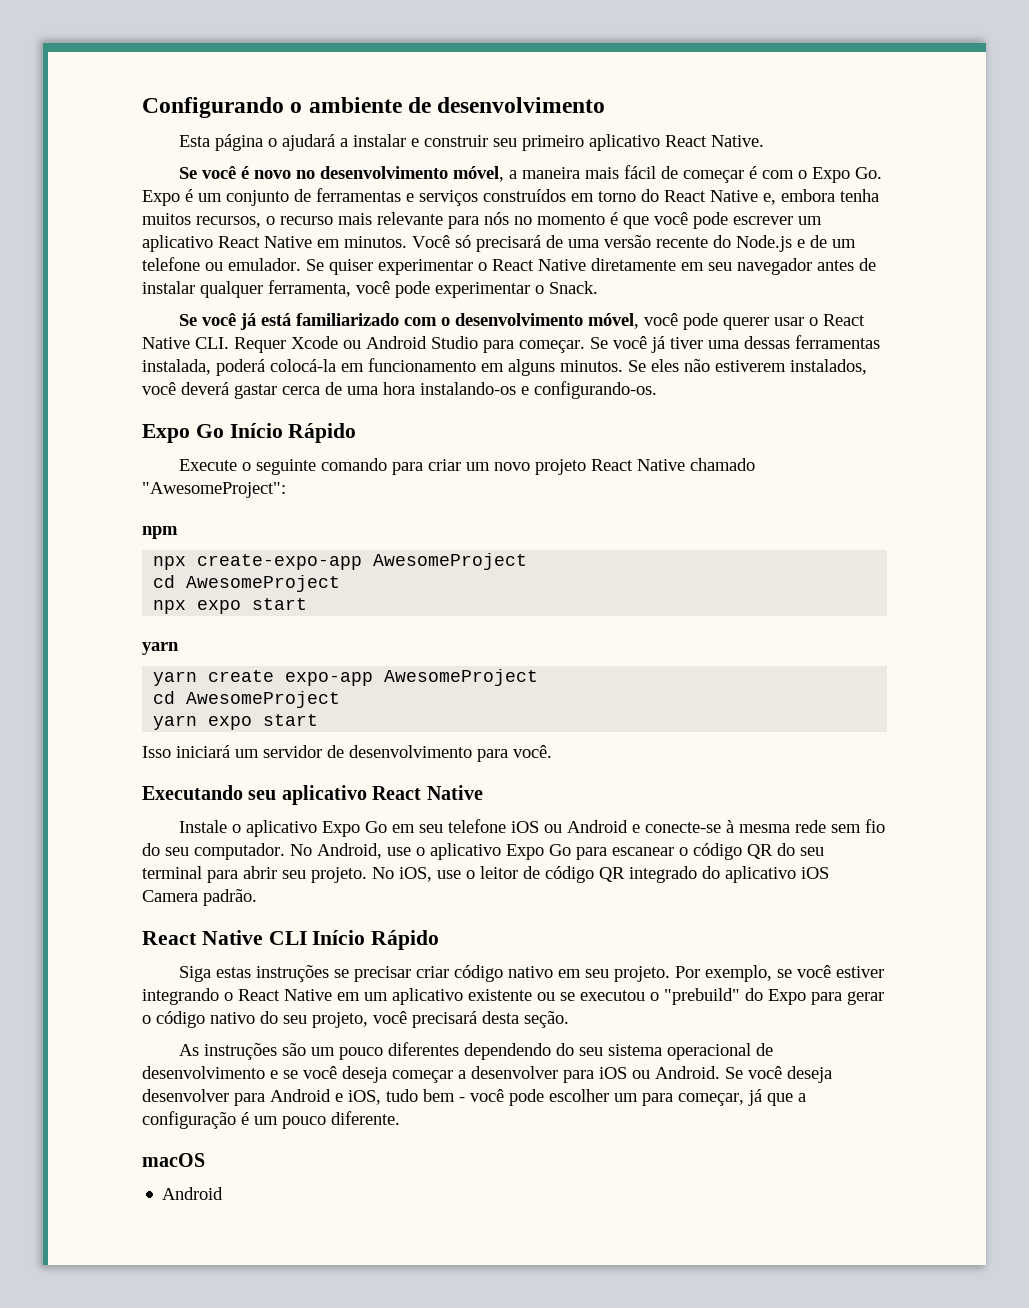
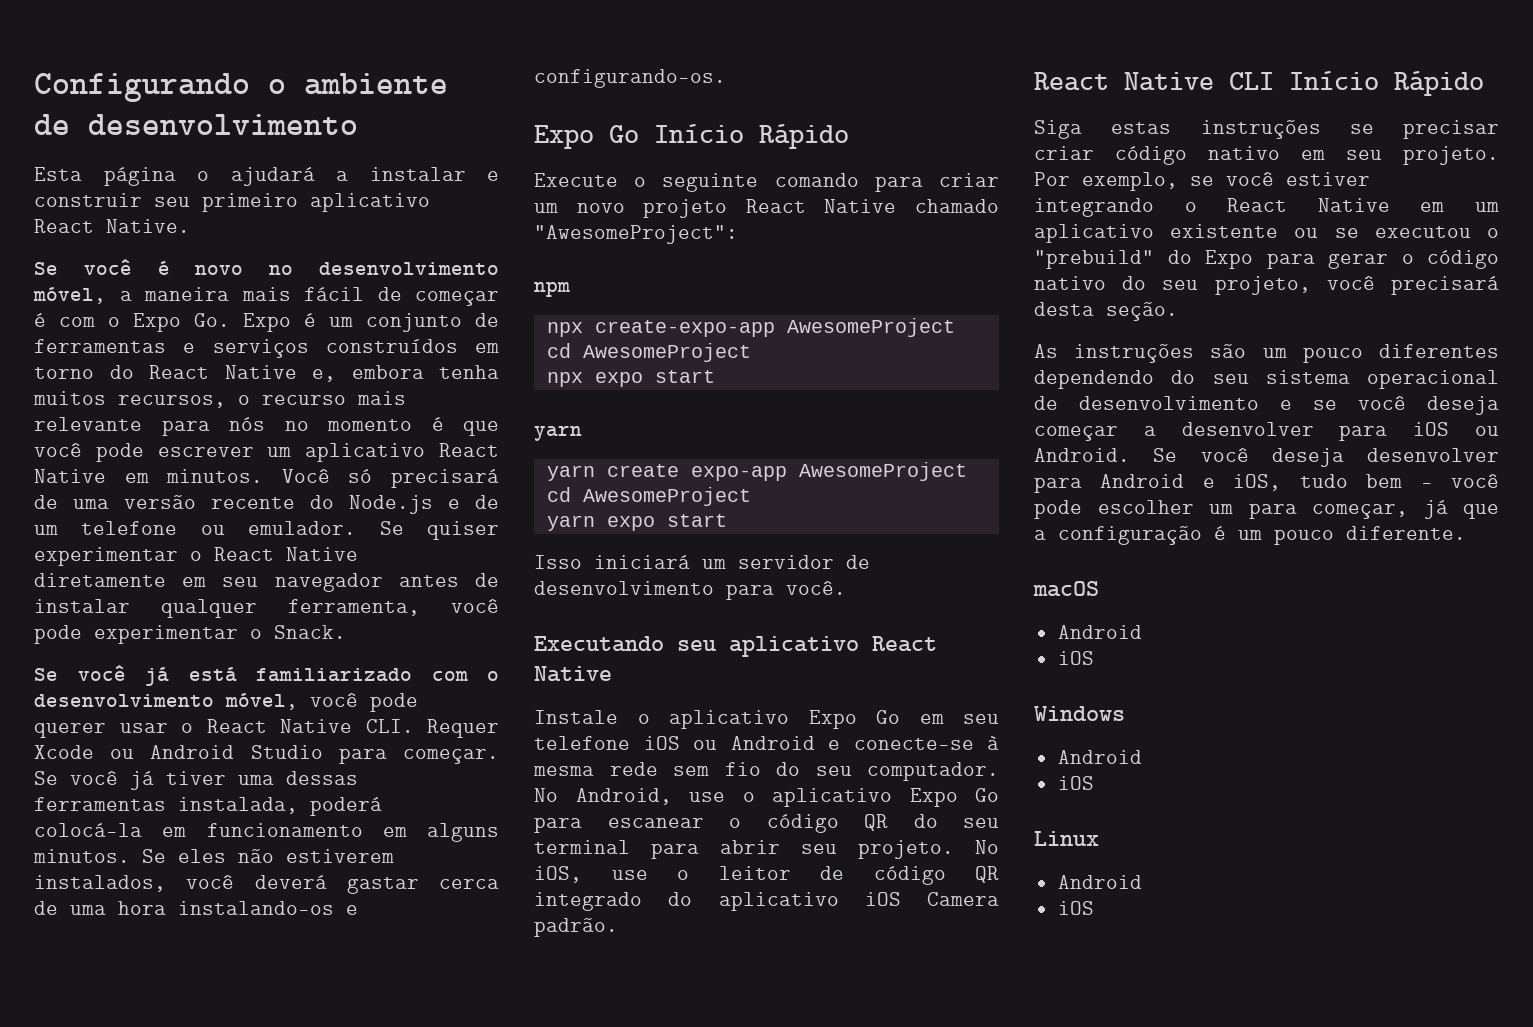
(224, 1193) none -> [1057,651,1094,665] [1034,706,1125,721] [1057,750,1142,764] [1057,776,1094,790] [1034,831,1099,846] [1057,875,1142,889] [1057,901,1094,915] // iOS // Windows // Android // iOS // Linux // Android // iOS

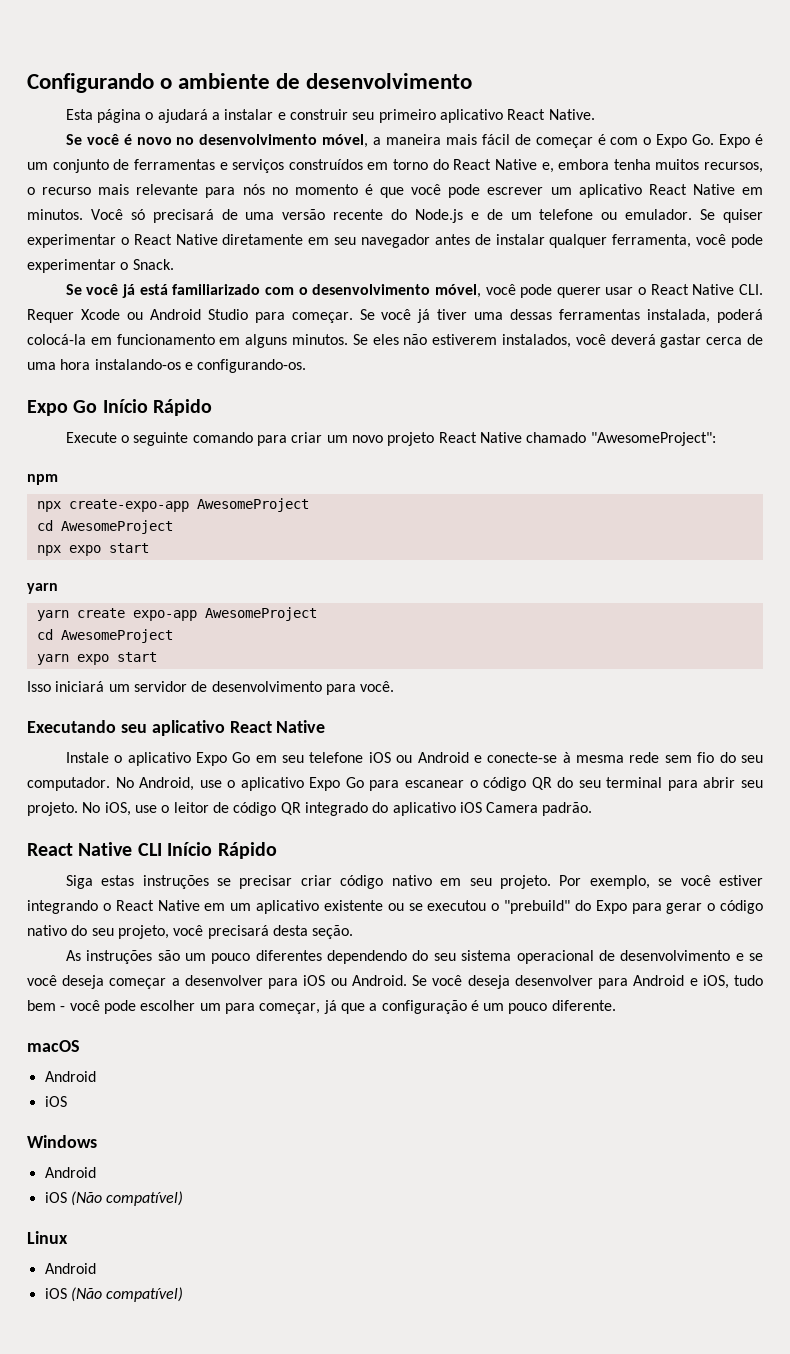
(1094, 783) none -> [70,1191,184,1206] (Não compatível)
(1094, 908) none -> [70,1287,184,1302] (Não compatível)

